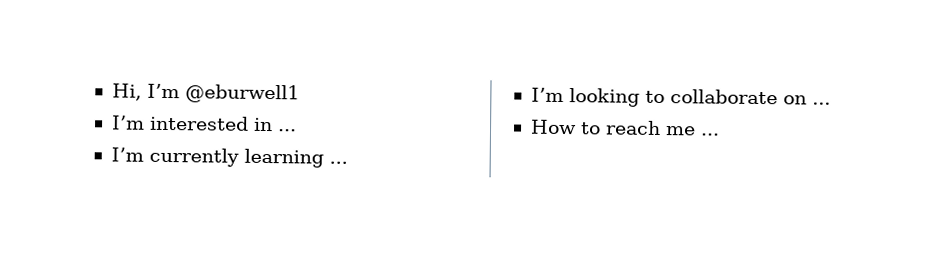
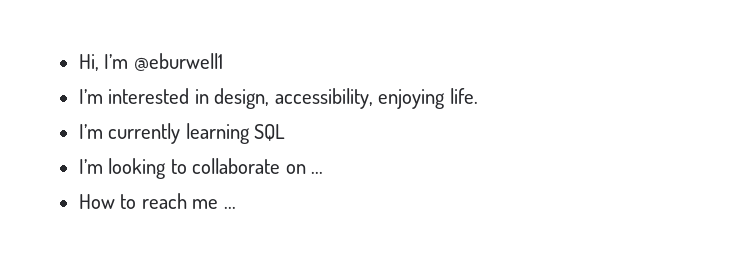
[276,129,297,132] ... -> [214,88,478,109] design, accessibility, enjoying life.
[328,161,348,164] ... -> [254,124,286,141] SQL

